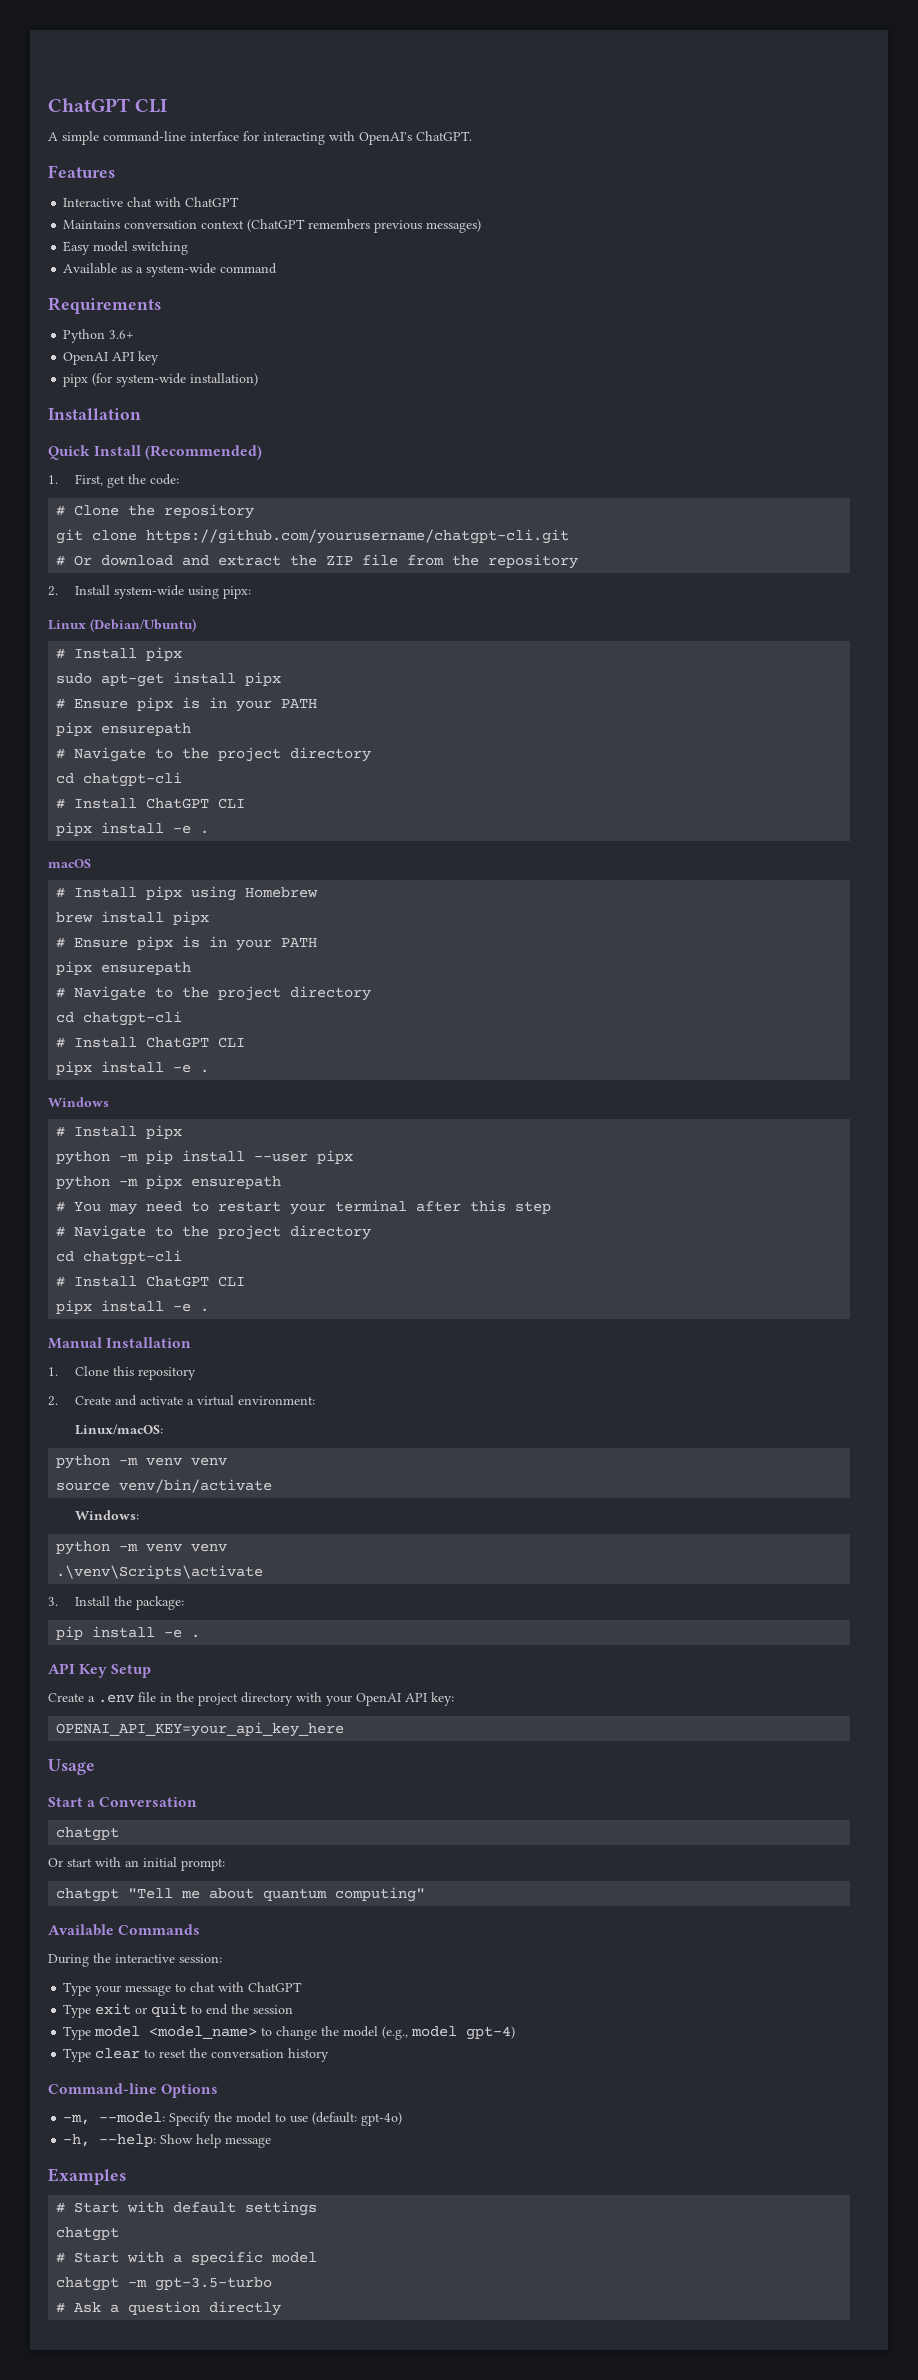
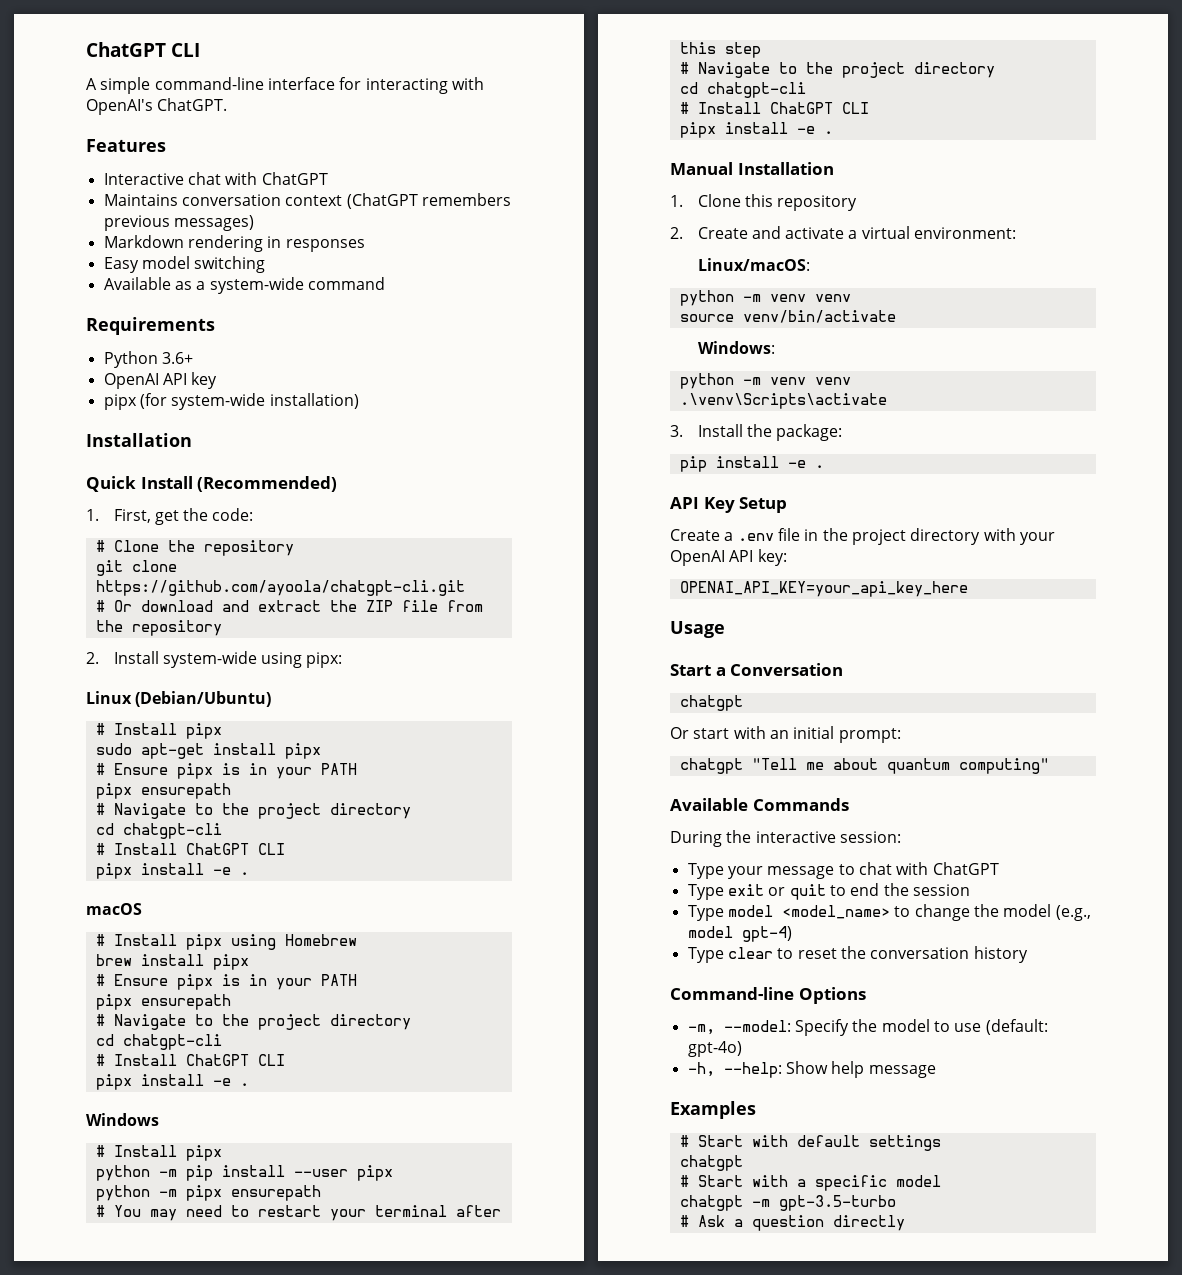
(482, 226) none -> [103,235,365,252] // Markdown rendering in responses
[146,529,570,544] https://github.com/yourusername/chatgpt-cli.git -> [95,580,465,596] https://github.com/ayoola/chatgpt-cli.git

